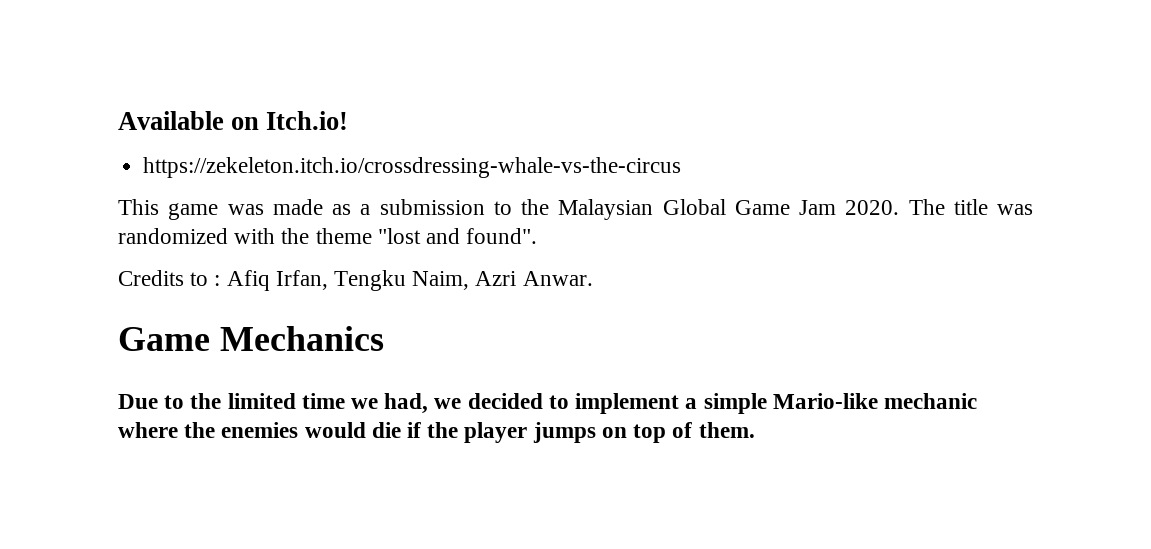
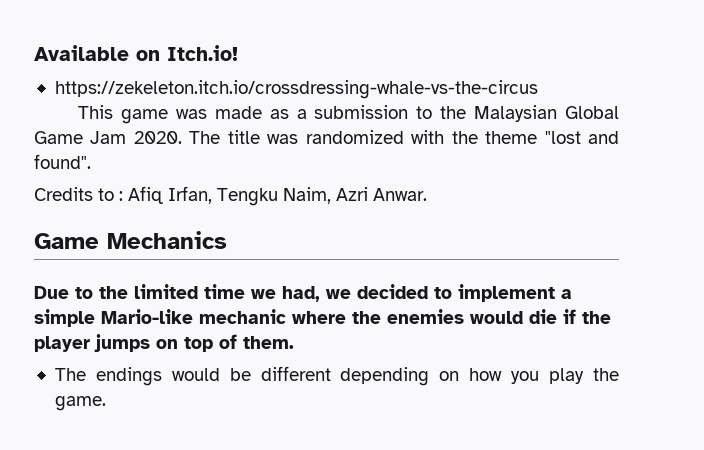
(755, 430) none -> [54,366,620,386] [54,396,106,411] // The endings would be different depending on how you play the game.

